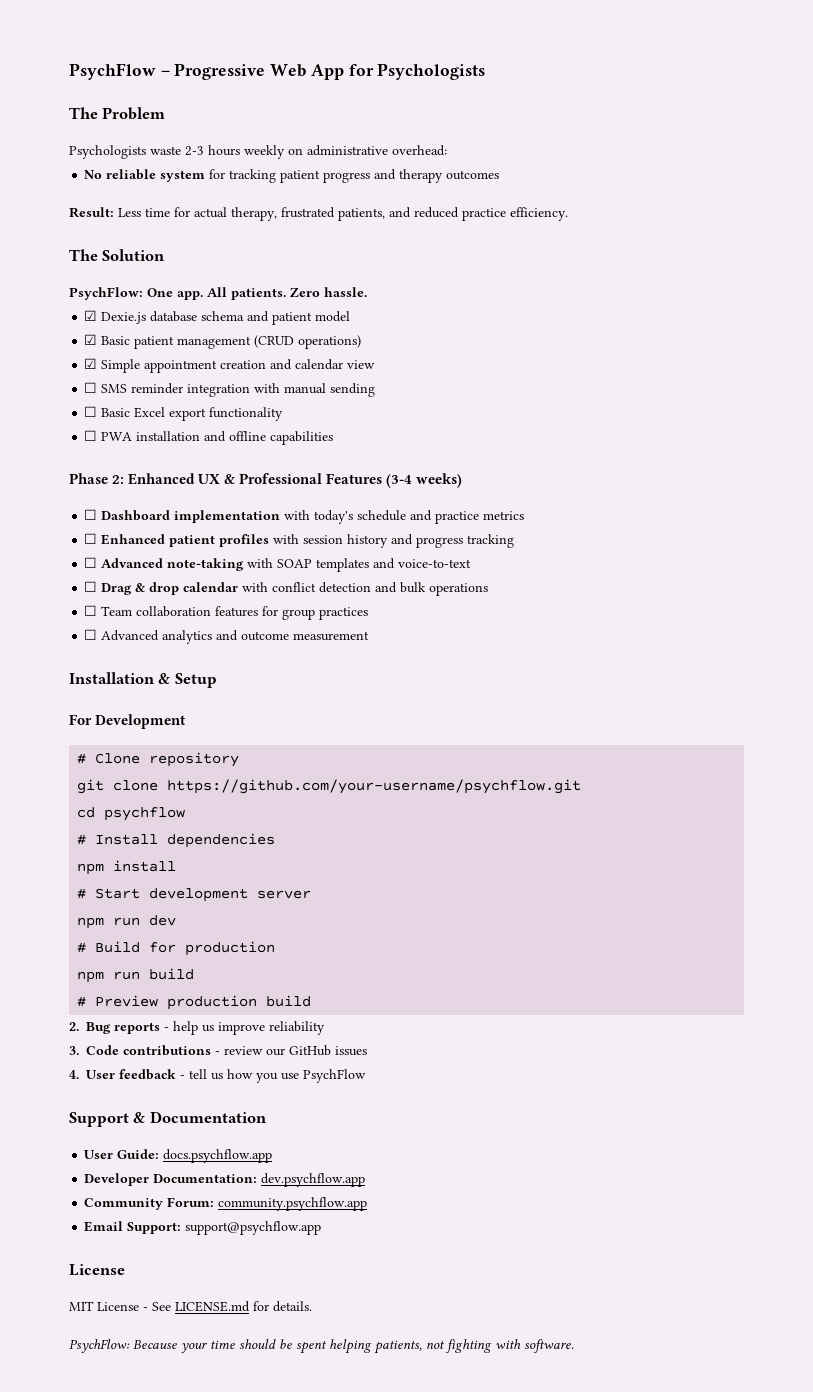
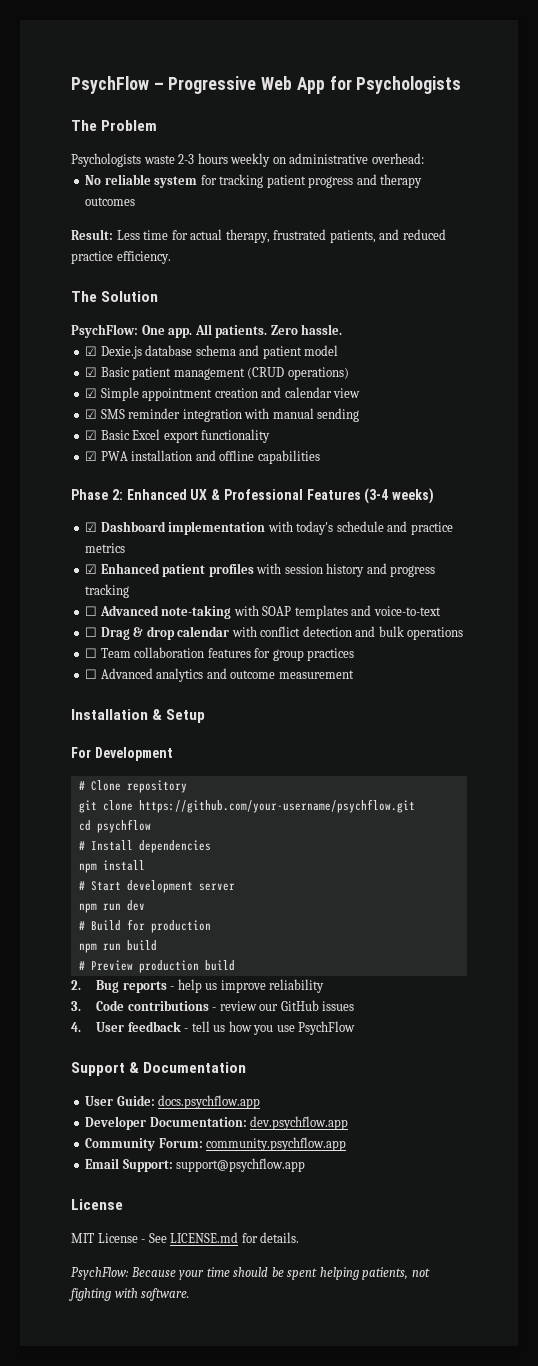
[84,382,98,393] ☐ -> [85,409,98,419] ☑
[84,406,98,417] ☐ -> [85,430,98,440] ☑
[84,430,98,441] ☐ -> [85,451,98,461] ☑
[84,509,98,520] ☐ -> [85,522,98,532] ☑
[84,533,98,544] ☐ -> [85,564,98,574] ☑

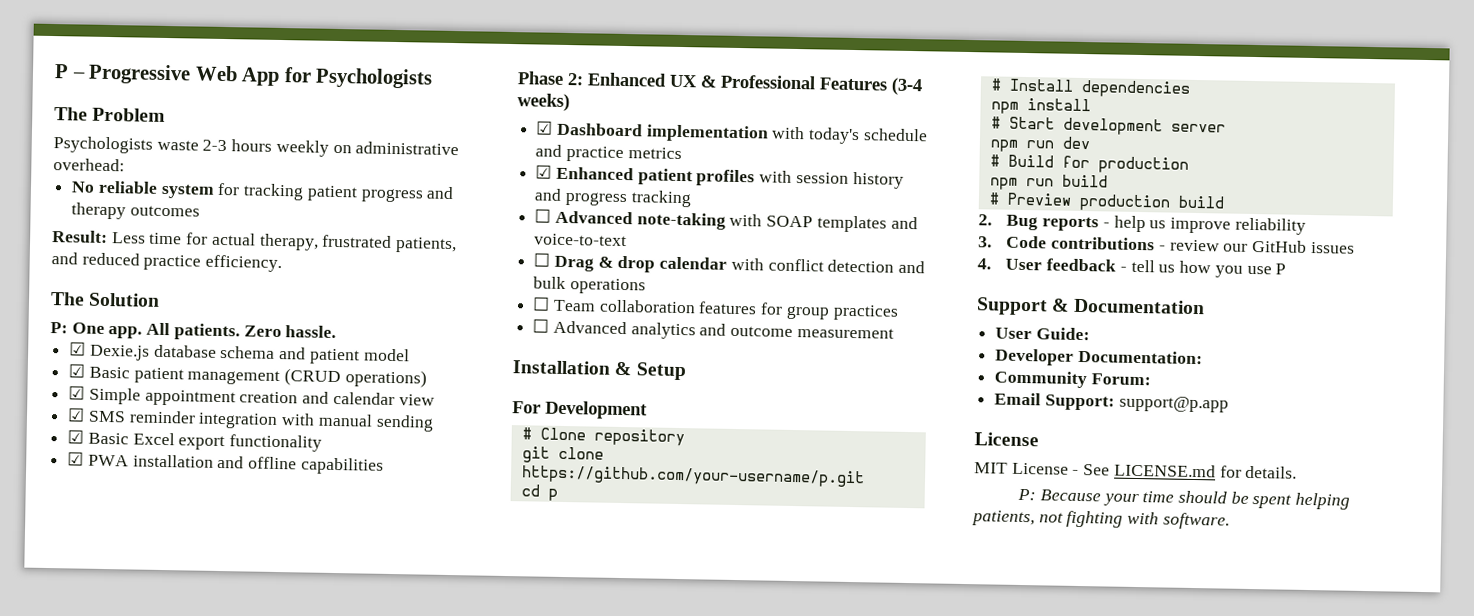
[71,76,149,94] PsychFlow -> [54,64,69,79] P
[71,324,138,338] PsychFlow: -> [50,322,68,334] P:
[138,799,415,813] https://github.com/your-username/psychflow.git -> [520,465,865,488] https://github.com/your-username/p.git
[96,819,151,833] psychflow -> [547,488,558,501] p
[298,1021,356,1035] PsychFlow -> [1275,263,1287,275] P
[158,1095,261,1109] docs.psychflow.app -> (1090, 334) none
[250,1116,349,1130] dev.psychflow.app -> (1203, 357) none
[206,1137,347,1151] community.psychflow.app -> (1151, 379) none
[176,1158,306,1172] support@psychflow.app -> [1118,395,1229,413] support@p.app
[71,1267,129,1280] PsychFlow: -> [1017,488,1037,501] P:

